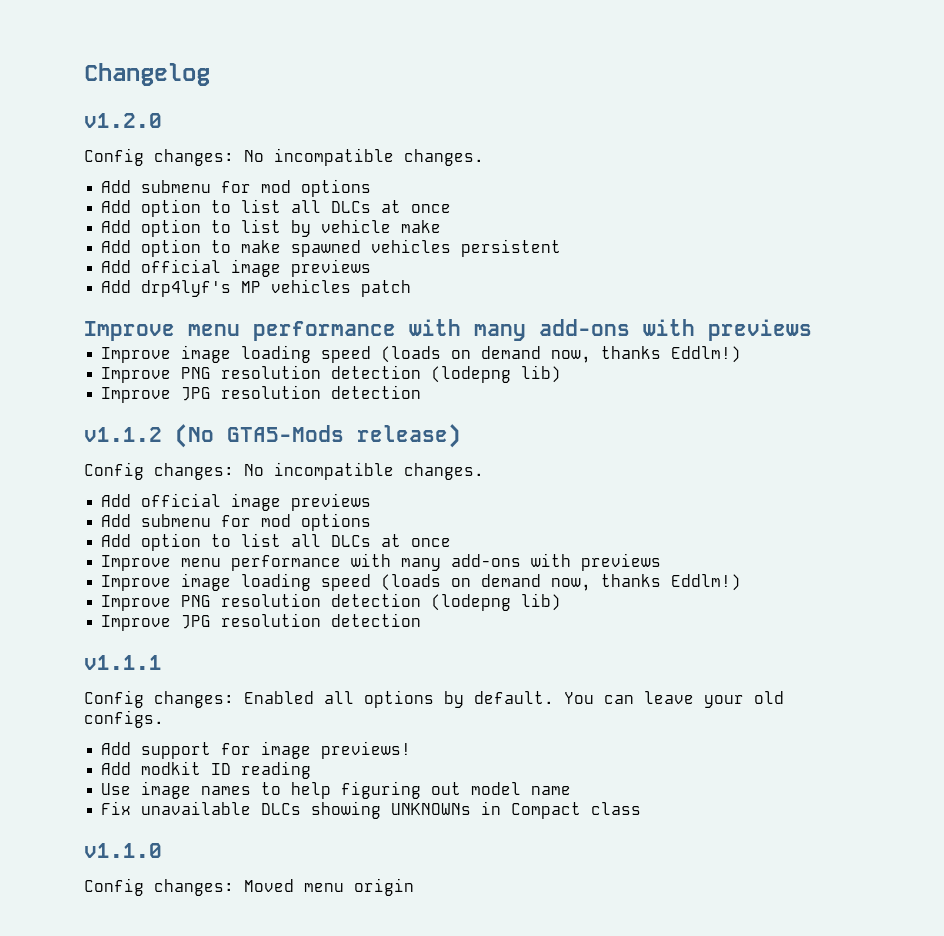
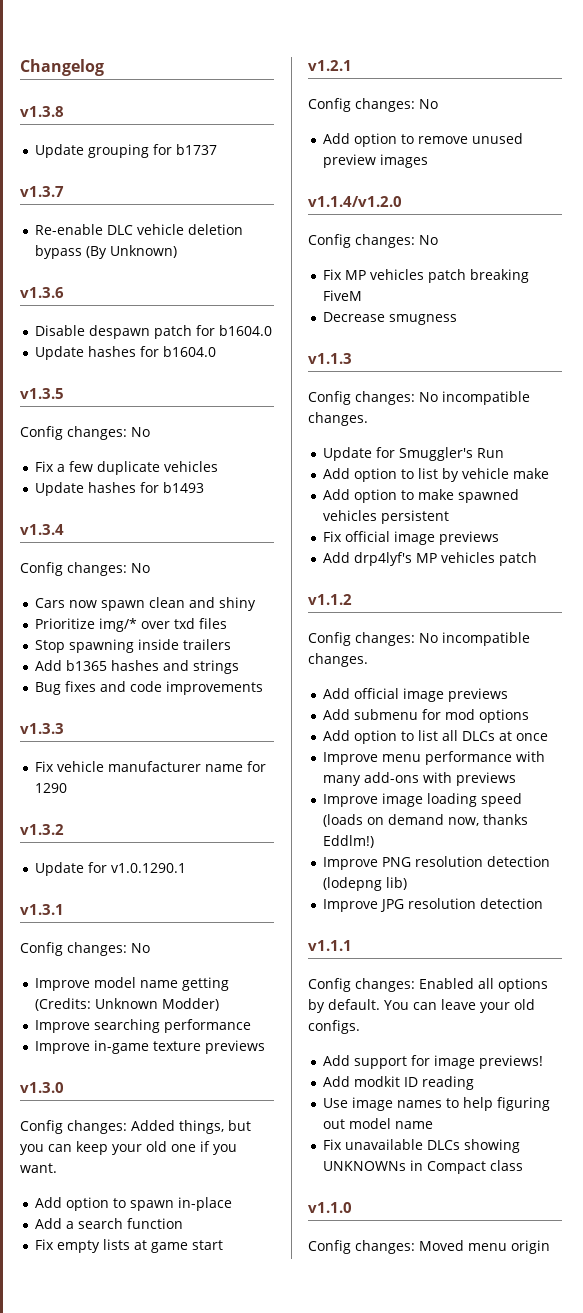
[84,113,162,128] [84,148,484,166] [101,179,372,197] [101,199,452,217] v1.2.0 // Config changes: No incompatible changes. // Add submenu for mod options // Add option to list all DLCs at once -> [20,106,64,117] [34,144,217,158] [20,186,64,197] [34,224,243,235] [34,245,177,259] [20,287,64,298] [34,325,272,339] [34,346,216,360] [20,388,64,399] [20,426,150,440] [34,461,218,475] [34,482,204,496] [20,524,64,535] [20,562,150,576] [34,597,256,611] [34,618,227,632] [34,639,231,653] [34,660,239,674] [34,681,263,695] [20,723,64,734] [34,761,266,772] [34,783,67,793] [20,824,64,835] [34,862,186,876] [20,904,64,915] [20,942,150,956] [34,977,229,991] [34,998,219,1011] [34,1019,251,1033] [34,1040,265,1054] [20,1082,64,1093] [20,1120,251,1134] [20,1141,237,1155] [20,1163,57,1173] [34,1197,232,1211] [34,1218,183,1229] [34,1239,223,1253] [308,60,352,71] [308,98,438,112] [322,133,523,147] [322,154,428,168] [308,196,402,207] [308,234,438,248] [322,269,529,283] [322,290,362,301] [322,312,457,325] [308,353,352,364] [308,391,530,405] [308,412,368,426] [322,447,504,461] v1.3.8 // Update grouping for b1737 // v1.3.7 // Re-enable DLC vehicle deletion bypass (By Unknown) // v1.3.6 // Disable despawn patch for b1604.0 // Update hashes for b1604.0 // v1.3.5 // Config changes: No // Fix a few duplicate vehicles // Update hashes for b1493 // v1.3.4 // Config changes: No // Cars now spawn clean and shiny // Prioritize img/* over txd files // Stop spawning inside trailers // Add b1365 hashes and strings // Bug fixes and code improvements // v1.3.3 // Fix vehicle manufacturer name for 1290 // v1.3.2 // Update for v1.0.1290.1 // v1.3.1 // Config changes: No // Improve model name getting (Credits: Unknown Modder) // Improve searching performance // Improve in-game texture previews // v1.3.0 // Config changes: Added things, but you can keep your old one if you want. // Add option to spawn in-place // Add a search function // Fix empty lists at game start // v1.2.1 // Config changes: No // Add option to remove unused preview images // v1.1.4/v1.2.0 // Config changes: No // Fix MP vehicles patch breaking FiveM // Decrease smugness // v1.1.3 // Config changes: No incompatible changes. // Update for Smuggler's Run
[101,260,132,273] Add -> [322,531,342,542] Fix
[84,319,812,341] [101,345,742,363] [101,365,562,383] [101,385,422,403] [84,424,461,448] Improve menu performance with many add-ons with previews // Improve image loading speed (loads on demand now, thanks Eddlm!) // Improve PNG resolution detection (lodepng lib) // Improve JPG resolution detection // v1.1.2 (No GTA5-Mods release) -> [308,594,352,605] v1.1.2

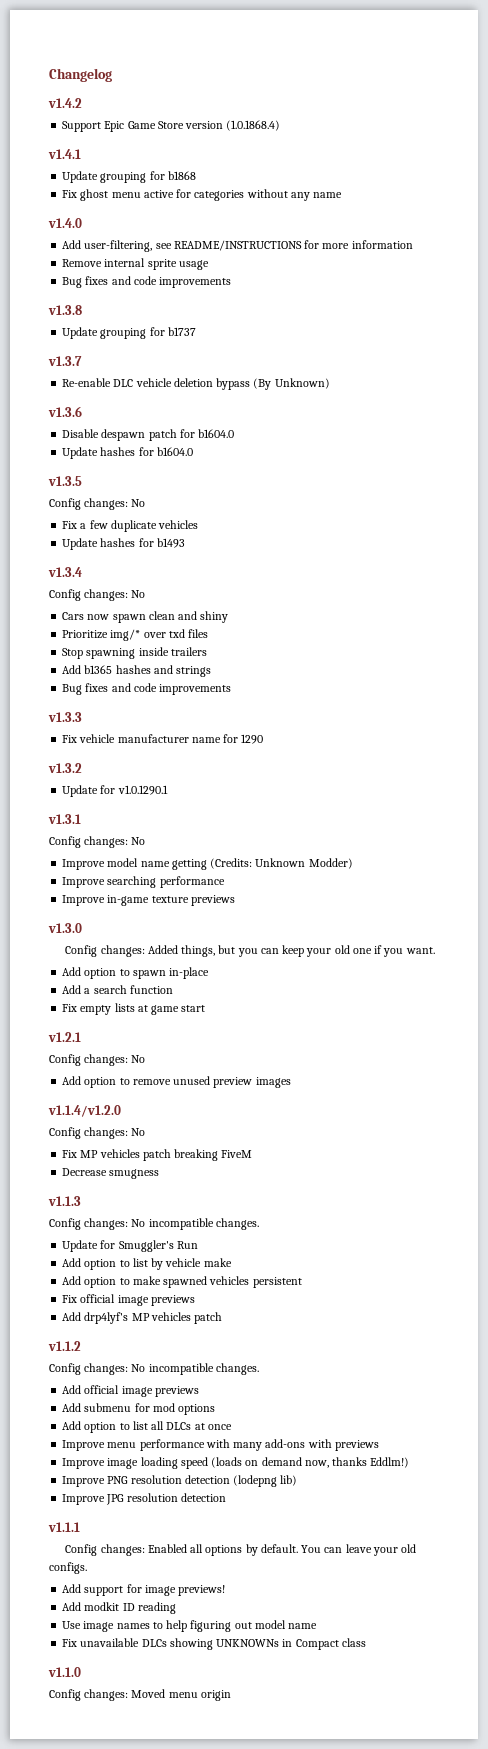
(104, 67) none -> [48,98,82,108] [62,120,281,132] [48,149,81,159] [62,171,196,183] [62,189,343,201] [48,218,82,228] [62,240,413,252] [62,258,209,270] [62,276,232,288] // v1.4.2 // Support Epic Game Store version (1.0.1868.4) // v1.4.1 // Update grouping for b1868 // Fix ghost menu active for categories without any name // v1.4.0 // Add user-filtering, see README/INSTRUCTIONS for more information // Remove internal sprite usage // Bug fixes and code improvements

